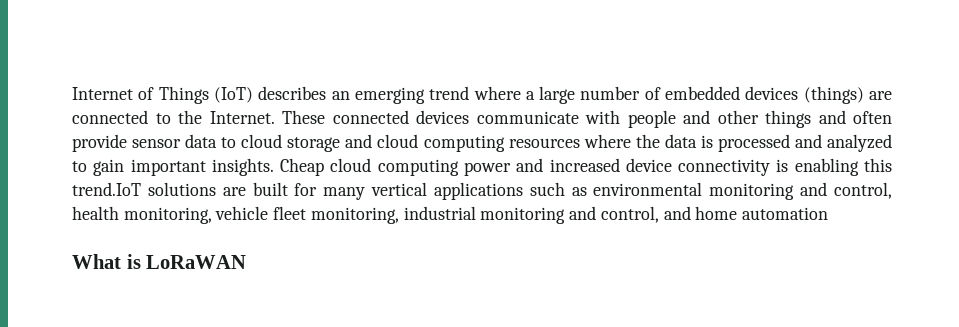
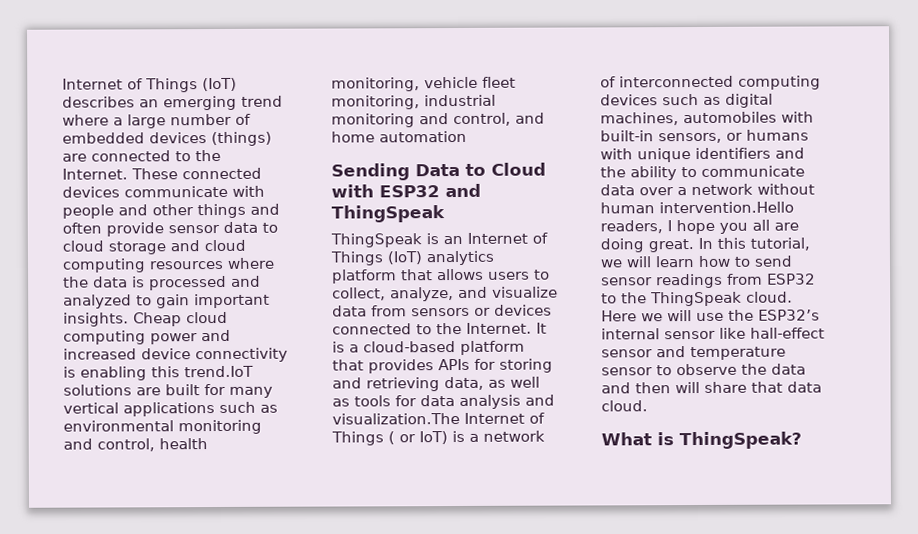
(828, 213) none -> [331,162,546,181] [331,183,481,198] [331,205,445,223] [330,232,548,248] [330,250,494,266] [332,268,550,284] [332,286,558,302] [332,304,552,317] [332,322,547,335] [332,340,525,355] [332,358,553,374] [332,376,540,392] [332,394,555,409] [332,412,545,425] [331,430,545,446] [600,75,821,90] [600,93,773,108] [600,111,814,126] [600,129,809,144] [600,147,805,163] [600,165,805,181] [600,183,815,196] [600,201,794,214] [600,219,799,235] [600,237,810,253] [600,255,793,268] [601,273,816,289] [601,291,793,307] [601,309,820,322] [601,327,825,340] [601,346,786,361] [601,363,806,376] [601,381,822,394] [601,400,648,412] // Sending Data to Cloud with ESP32 and ThingSpeak // ThingSpeak is an Internet of Things (IoT) analytics platform that allows users to collect, analyze, and visualize data from sensors or devices connected to the Internet. It is a cloud-based platform that provides APIs for storing and retrieving data, as well as tools for data analysis and visualization.The Internet of Things ( or IoT) is a network of interconnected computing devices such as digital machines, automobiles with built-in sensors, or humans with unique identifiers and the ability to communicate data over a network without human intervention.Hello readers, I hope you all are doing great. In this tutorial, we will learn how to send sensor readings from ESP32 to the ThingSpeak cloud. Here we will use the ESP32’s internal sensor like hall-effect sensor and temperature sensor to observe the data and then will share that data cloud.
[146,255,247,269] LoRaWAN -> [679,431,802,450] ThingSpeak?

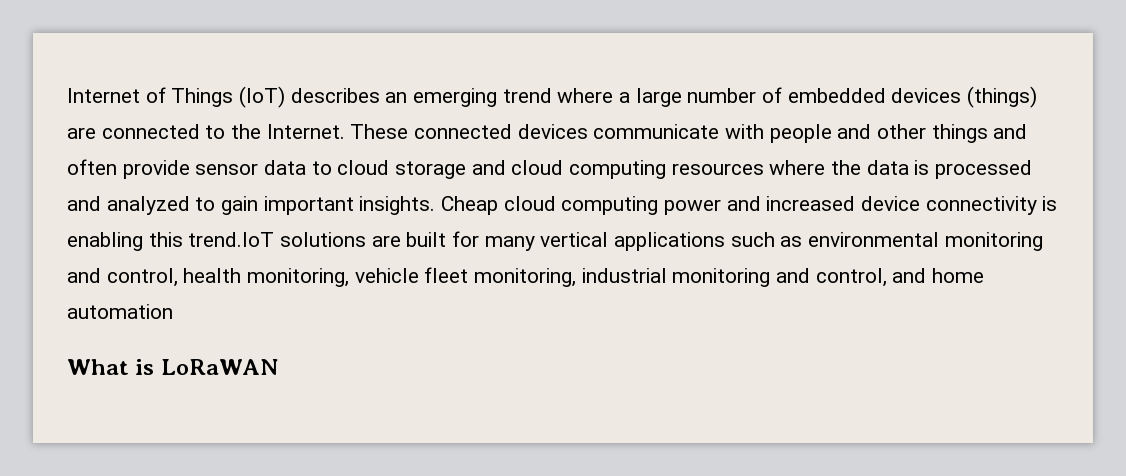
[331,162,546,181] [331,183,481,198] [331,205,445,223] [330,232,548,248] [330,250,494,266] [332,268,550,284] [332,286,558,302] [332,304,552,317] [332,322,547,335] [332,340,525,355] [332,358,553,374] [332,376,540,392] [332,394,555,409] [332,412,545,425] [331,430,545,446] [600,75,821,90] [600,93,773,108] [600,111,814,126] [600,129,809,144] [600,147,805,163] [600,165,805,181] [600,183,815,196] [600,201,794,214] [600,219,799,235] [600,237,810,253] [600,255,793,268] [601,273,816,289] [601,291,793,307] [601,309,820,322] [601,327,825,340] [601,346,786,361] [601,363,806,376] [601,381,822,394] [601,400,648,412] // Sending Data to Cloud with ESP32 and ThingSpeak // ThingSpeak is an Internet of Things (IoT) analytics platform that allows users to collect, analyze, and visualize data from sensors or devices connected to the Internet. It is a cloud-based platform that provides APIs for storing and retrieving data, as well as tools for data analysis and visualization.The Internet of Things ( or IoT) is a network of interconnected computing devices such as digital machines, automobiles with built-in sensors, or humans with unique identifiers and the ability to communicate data over a network without human intervention.Hello readers, I hope you all are doing great. In this tutorial, we will learn how to send sensor readings from ESP32 to the ThingSpeak cloud. Here we will use the ESP32’s internal sensor like hall-effect sensor and temperature sensor to observe the data and then will share that data cloud. -> (173, 311) none
[679,431,802,450] ThingSpeak? -> [160,359,278,375] LoRaWAN

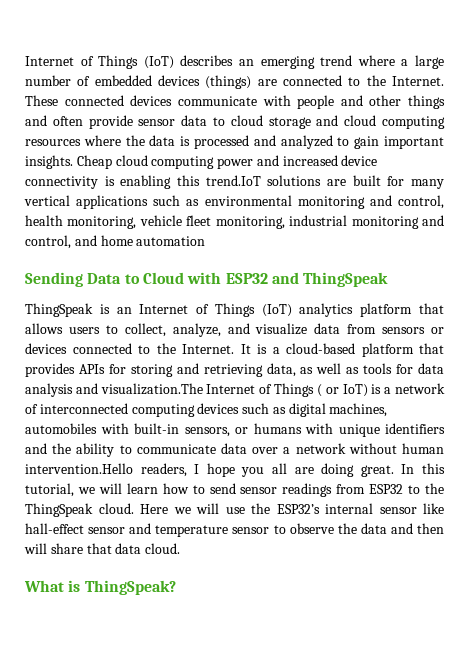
(173, 311) none -> [25,272,389,287] [25,303,444,317] [25,323,444,337] [25,343,444,357] [25,363,445,377] [25,383,445,397] [25,403,388,417] [25,423,445,437] [25,443,444,457] [25,463,446,477] [25,483,445,497] [25,503,444,517] [25,523,445,537] [24,543,181,554] // Sending Data to Cloud with ESP32 and ThingSpeak // ThingSpeak is an Internet of Things (IoT) analytics platform that allows users to collect, analyze, and visualize data from sensors or devices connected to the Internet. It is a cloud-based platform that provides APIs for storing and retrieving data, as well as tools for data analysis and visualization.The Internet of Things ( or IoT) is a network of interconnected computing devices such as digital machines, automobiles with built-in sensors, or humans with unique identifiers and the ability to communicate data over a network without human intervention.Hello readers, I hope you all are doing great. In this tutorial, we will learn how to send sensor readings from ESP32 to the ThingSpeak cloud. Here we will use the ESP32’s internal sensor like hall-effect sensor and temperature sensor to observe the data and then will share that data cloud.
[160,359,278,375] LoRaWAN -> [84,580,176,595] ThingSpeak?

